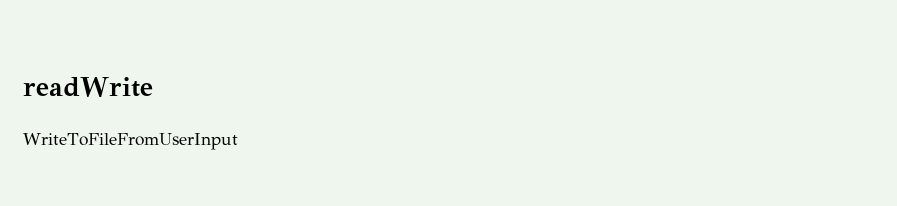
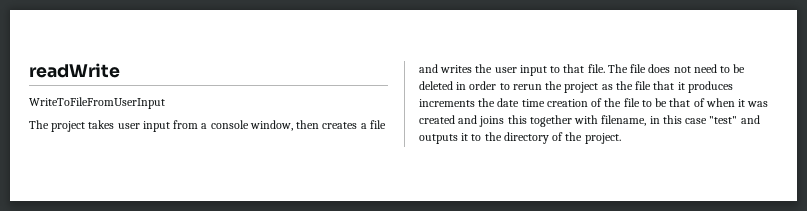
(238, 141) none -> [29,120,386,132] [419,64,746,76] [419,81,733,93] [419,98,769,107] [419,115,760,127] [419,132,621,144] // The project takes user input from a console window, then creates a file and writes the user input to that file. The file does not need to be deleted in order to rerun the project as the file that it produces increments the date time creation of the file to be that of when it was created and joins this together with filename, in this case "test" and outputs it to the directory of the project.

